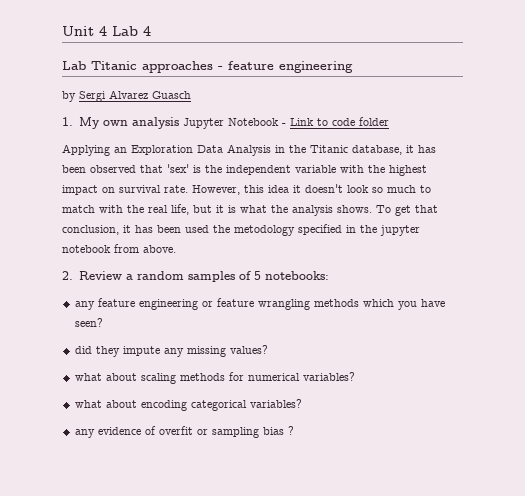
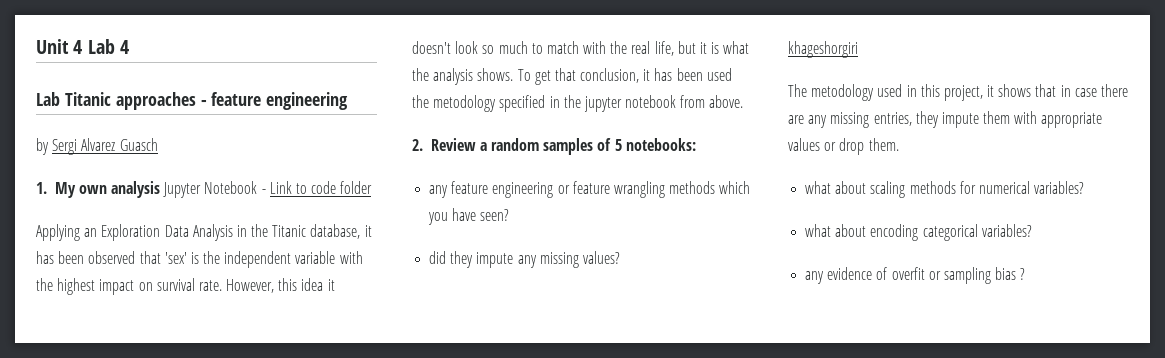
(268, 349) none -> [788,41,858,58] [788,84,1129,101] [788,111,1103,128] [788,138,899,155] // khageshorgiri // The metodology used in this project, it shows that in case there are any missing entries, they impute them with appropriate values or drop them.

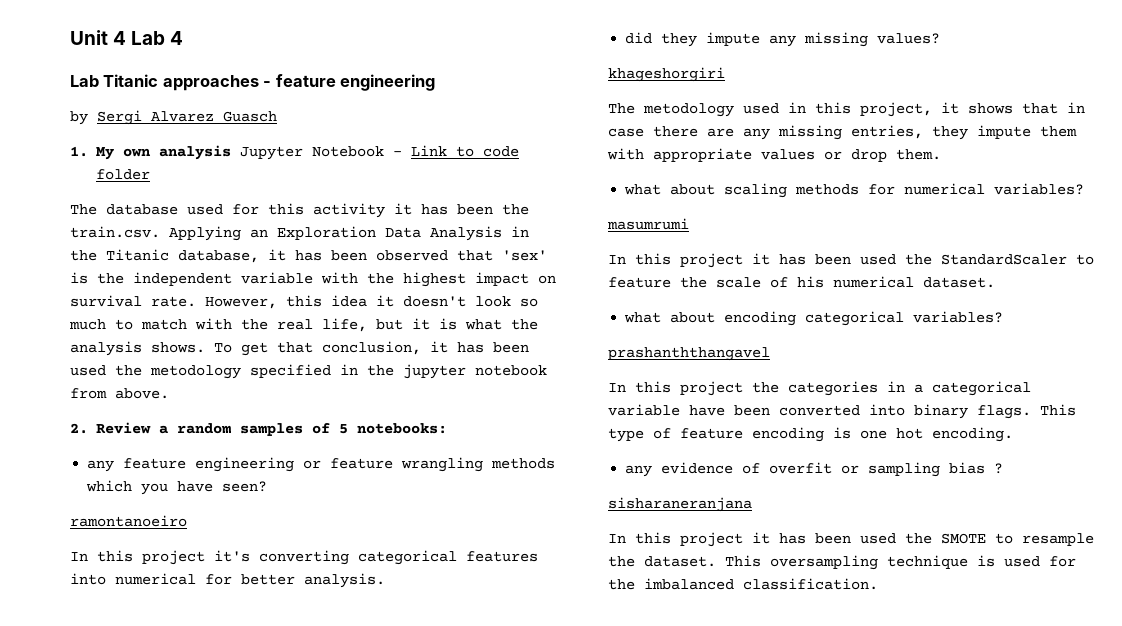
(373, 187) none -> [70,203,529,218] [70,226,160,238] The database used for this activity it has been the train.csv.
(510, 215) none -> [70,515,187,527] [70,550,538,565] [70,573,385,588] // ramontanoeiro // In this project it's converting categorical features into numerical for better analysis.
(1085, 187) none -> [607,218,689,230] [608,253,1094,268] [608,276,995,288] // masumrumi // In this project it has been used the StandardScaler to feature the scale of his numerical dataset.
(1032, 230) none -> [608,347,770,361] [608,381,1031,396] [608,404,1076,419] [608,427,1013,442] // prashanththangavel // In this project the categories in a categorical variable have been converted into binary flags. This type of feature encoding is one hot encoding.
(1026, 274) none -> [608,497,752,512] [608,532,1094,547] [608,555,1076,570] [608,578,878,590] // sisharaneranjana // In this project it has been used the SMOTE to resample the dataset. This oversampling technique is used for the imbalanced classification.

